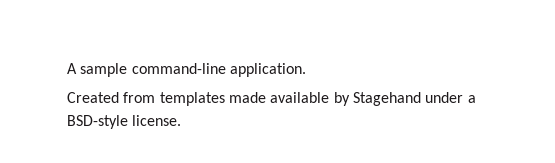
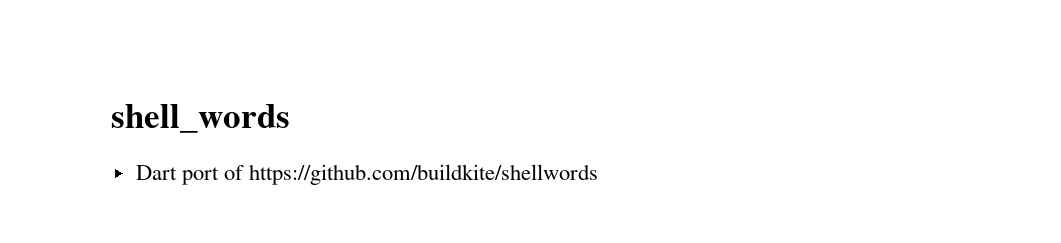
[67,63,306,77] [67,92,476,106] [67,115,182,129] A sample command-line application. // Created from templates made available by Stagehand under a BSD-style license. -> [111,104,290,133] [135,164,598,185] shell_words // Dart port of https://github.com/buildkite/shellwords

